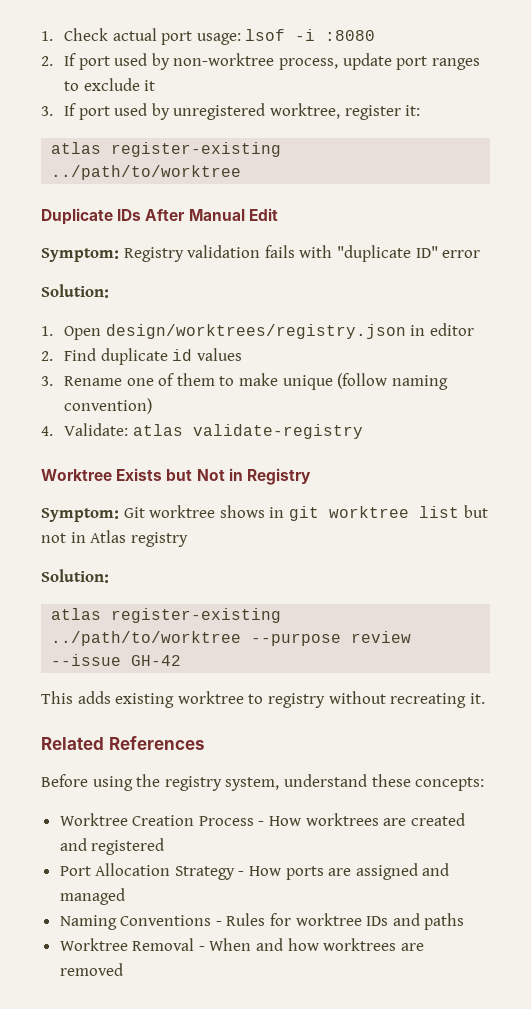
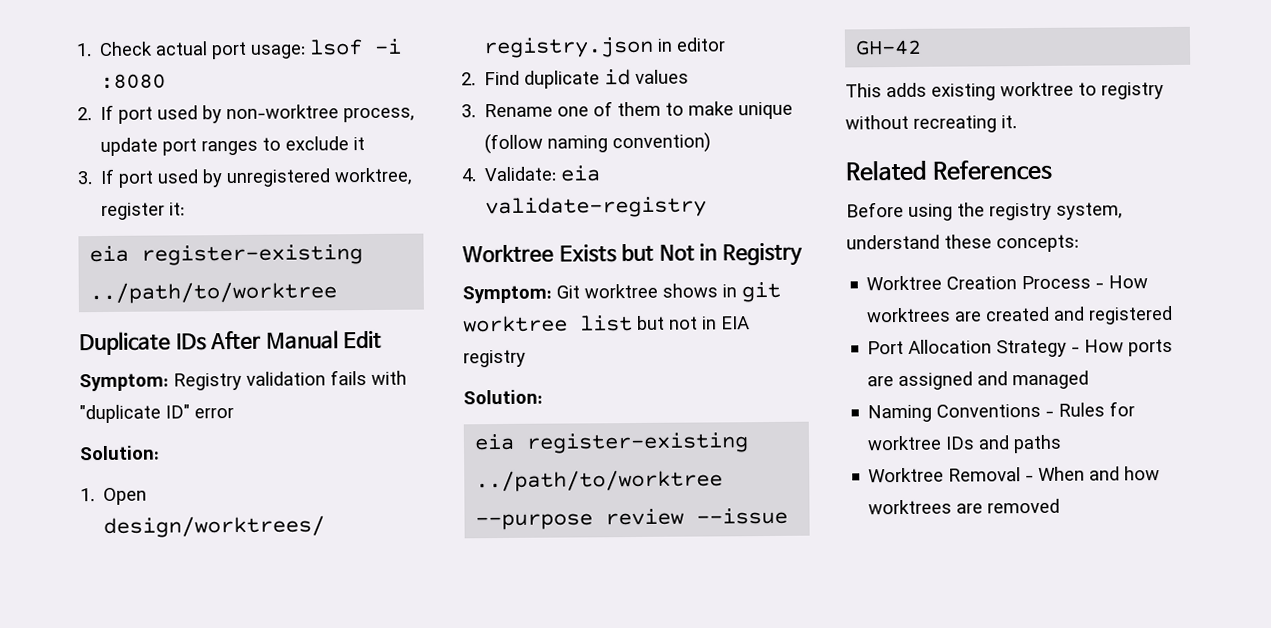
[51,142,102,154] atlas -> [89,245,130,263] eia
[132,424,183,436] atlas -> [560,165,602,182] eia
[90,530,127,543] Atlas -> [721,316,750,330] EIA
[51,608,102,620] atlas -> [474,433,516,451] eia

